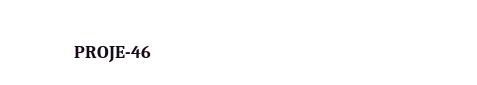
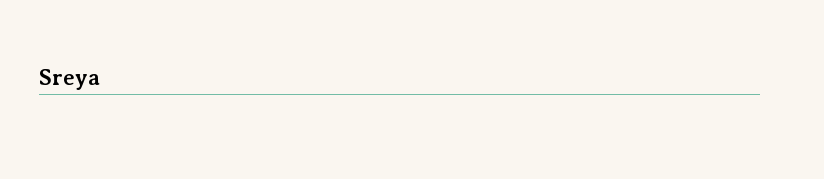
[74,45,151,63] PROJE-46 -> [39,69,100,90] Sreya

